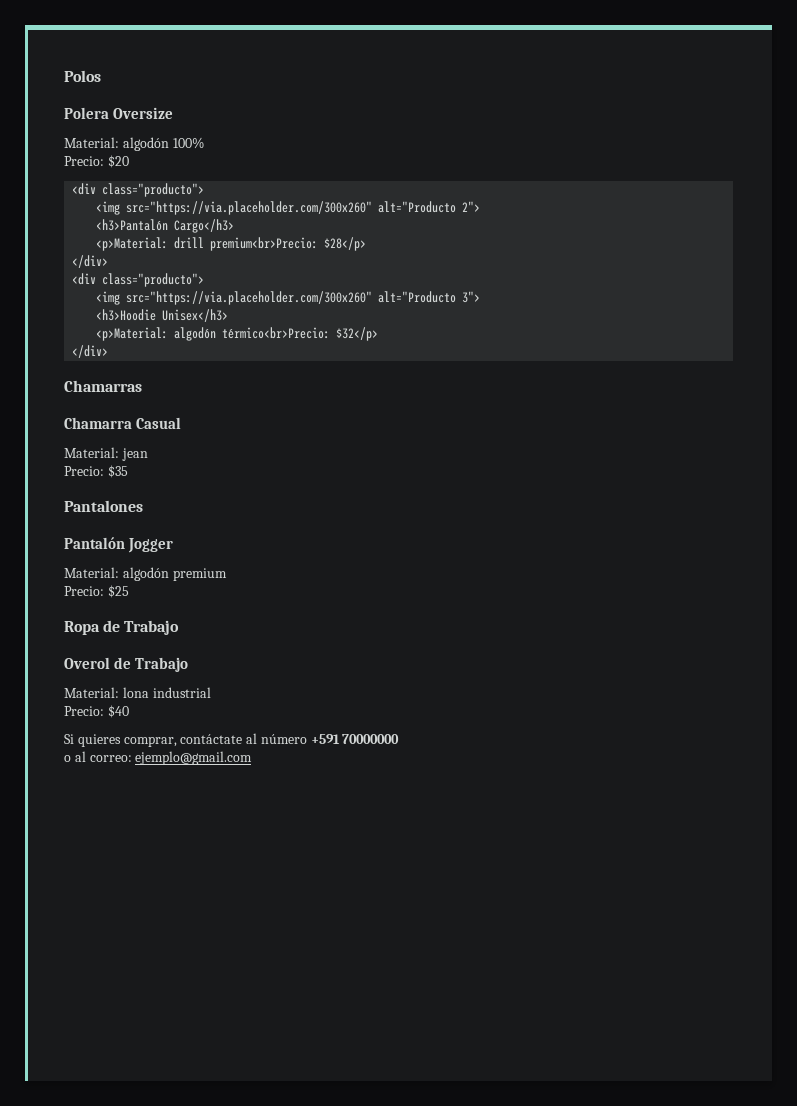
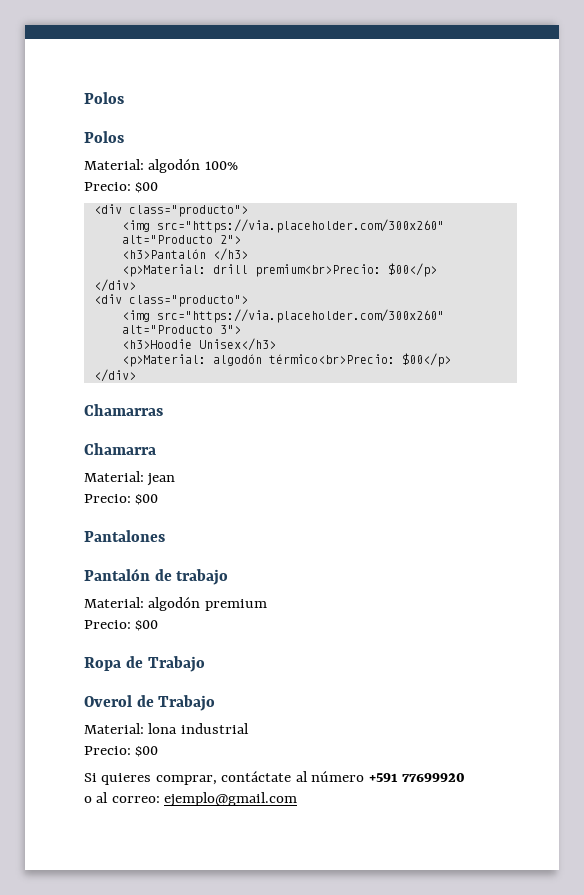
[64,70,101,82] [64,107,173,119] Polos // Polera Oversize -> [84,92,124,104] [84,131,124,143] Polos // Polos
[107,155,129,168] $20 -> [135,182,159,193] $00
[174,219,235,233] Cargo</h3> -> [212,248,248,261] </h3>
[324,237,367,251] $28</p> -> [387,263,437,277] $00</p>
[336,327,379,341] $32</p> -> [401,353,451,367] $00</p>
[135,417,181,429] Casual -> (156, 449) none
[107,465,128,478] $35 -> [135,494,159,505] $00
[127,538,173,553] Jogger -> [154,569,229,585] de trabajo
[107,585,129,598] $25 -> [135,620,159,631] $00
[107,705,129,718] $40 -> [135,746,159,757] $00
[342,734,400,744] 70000000 -> [402,773,466,782] 77699920

